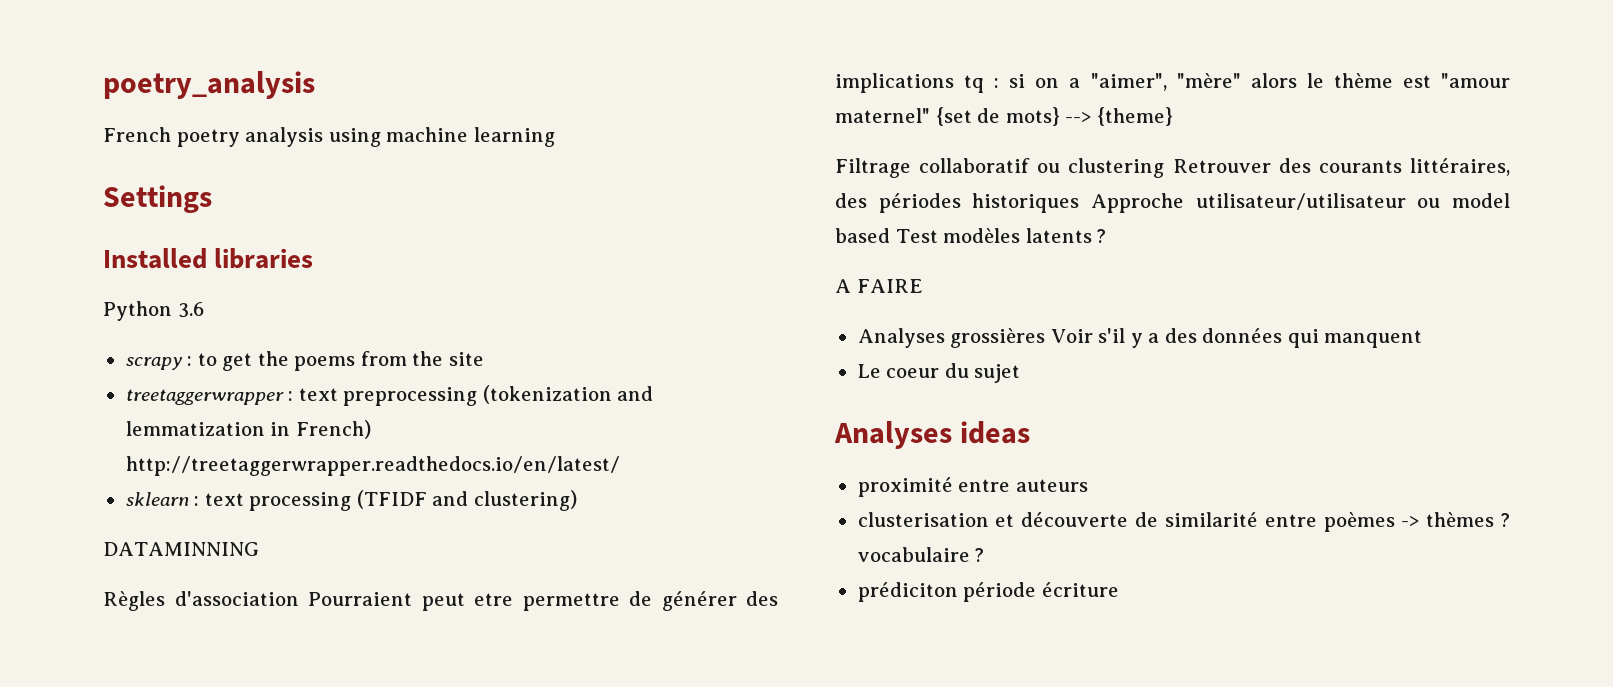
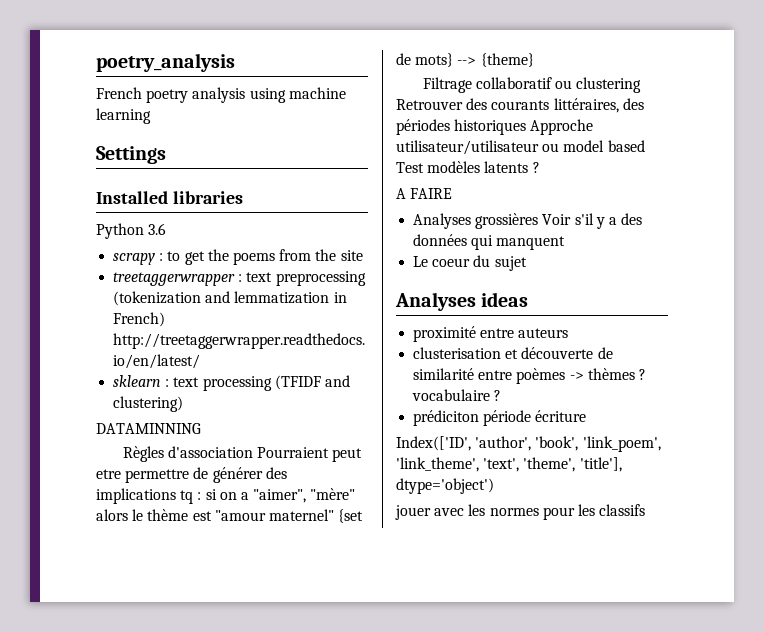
(1119, 589) none -> [396,436,661,452] [396,457,622,472] [396,478,494,494] [395,504,646,520] // Index(['ID', 'author', 'book', 'link_poem', 'link_theme', 'text', 'theme', 'title'], dtype='object') // jouer avec les normes pour les classifs

